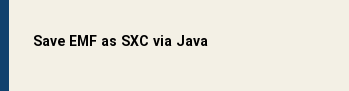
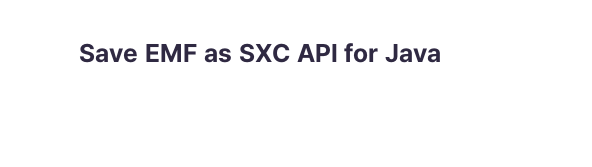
[153,35,172,46] via -> [296,43,379,63] API for

